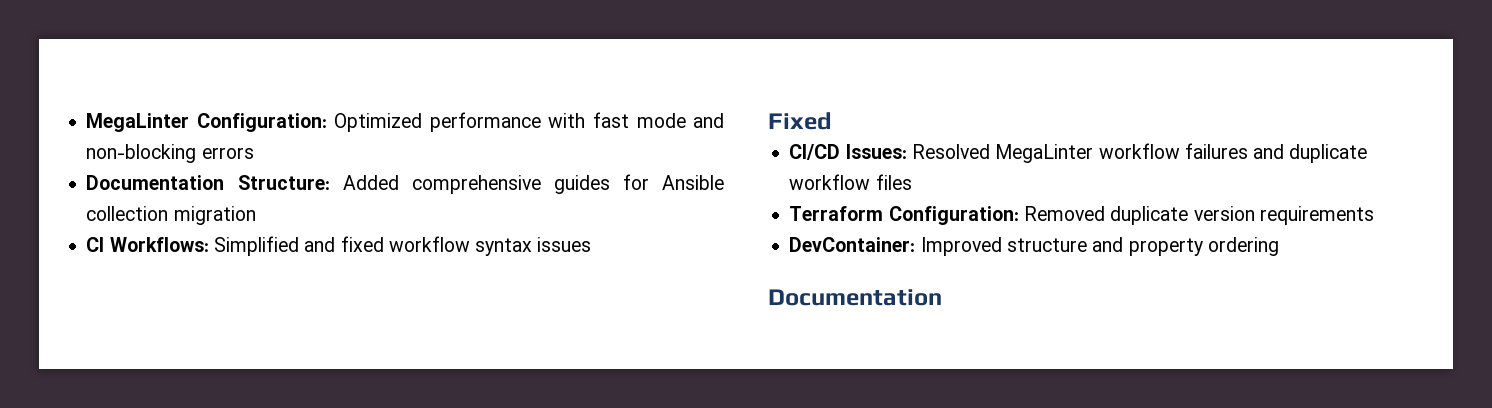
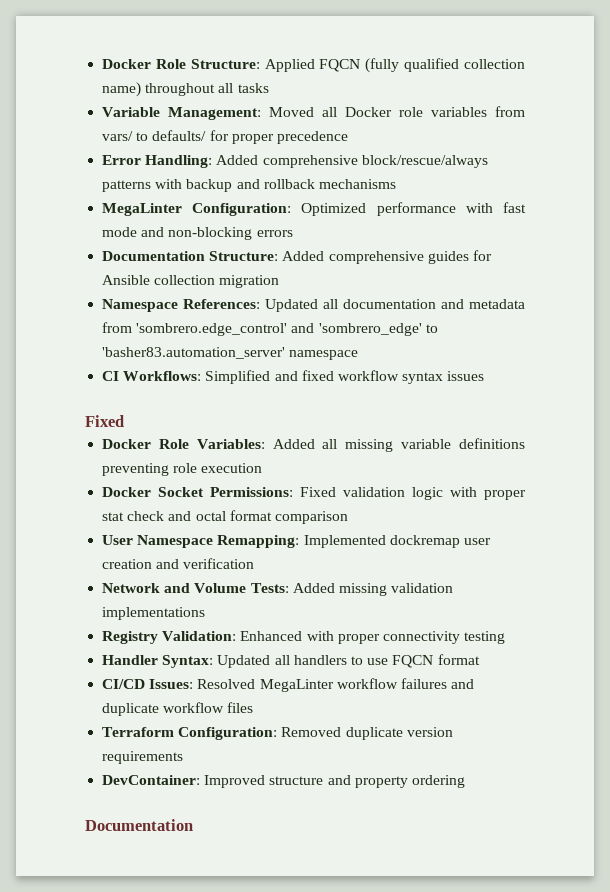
(86, 122) none -> [102,58,525,73] [102,82,269,97] [102,106,525,120] [102,130,348,144] [102,155,488,168] [102,179,396,192] Docker Role Structure: Applied FQCN (fully qualified collection name) throughout all tasks // Variable Management: Moved all Docker role variables from vars/ to defaults/ for proper precedence // Error Handling: Added comprehensive block/rescue/always patterns with backup and rollback mechanisms //
(256, 215) none -> [102,299,525,312] [102,322,438,336] [102,347,359,360] // Namespace References: Updated all documentation and metadata from 'sombrero.edge_control' and 'sombrero_edge' to 'basher83.automation_server' namespace
(832, 121) none -> [102,438,525,452] [102,463,263,476] [102,487,526,500] [102,510,348,524] [102,535,491,548] [102,558,255,569] [102,583,454,596] [102,607,206,620] [102,631,506,644] [102,654,480,668] // Docker Role Variables: Added all missing variable definitions preventing role execution // Docker Socket Permissions: Fixed validation logic with proper stat check and octal format comparison // User Namespace Remapping: Implemented dockremap user creation and verification // Network and Volume Tests: Added missing validation implementations // Registry Validation: Enhanced with proper connectivity testing // Handler Syntax: Updated all handlers to use FQCN format

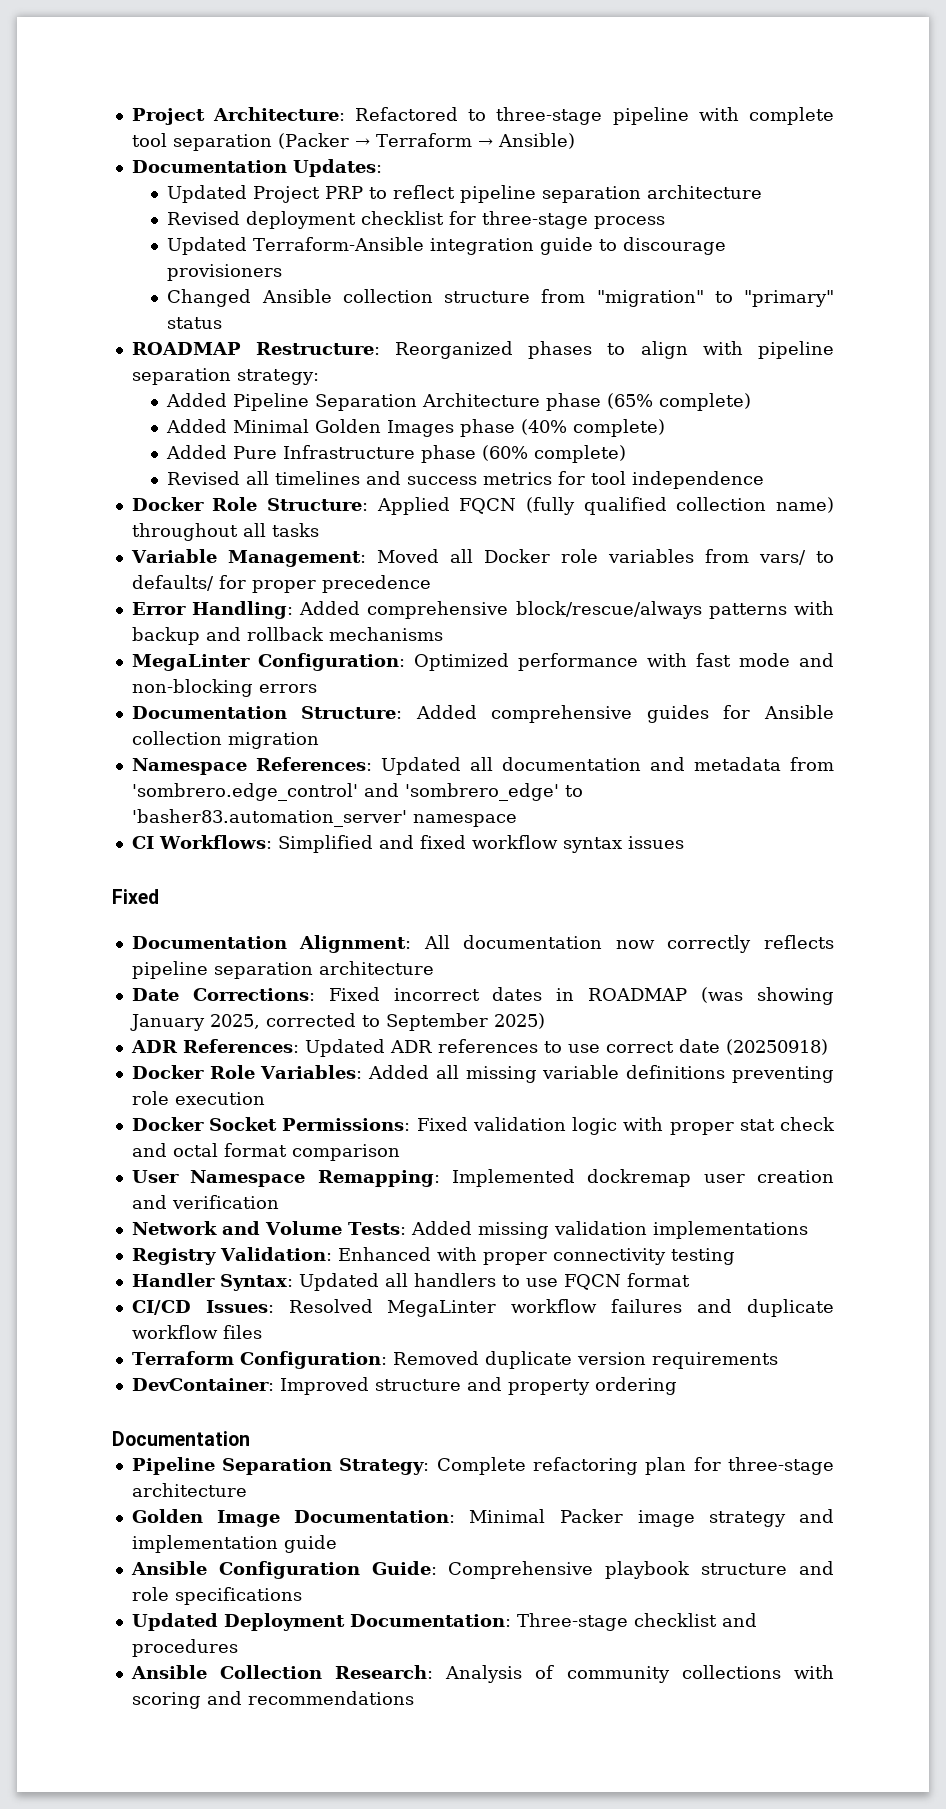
(102, 64) none -> [131,107,834,125] [131,133,575,151] [131,159,382,177] [167,185,763,203] [167,211,666,229] [167,237,727,255] [167,264,283,281] [167,289,835,307] [167,317,223,329] [131,341,834,359] [131,368,319,385] [166,393,752,411] [166,419,666,437] [166,445,627,463] [167,471,765,489] Project Architecture: Refactored to three-stage pipeline with complete tool separation (Packer → Terraform → Ansible) // Documentation Updates: // Updated Project PRP to reflect pipeline separation architecture // Revised deployment checklist for three-stage process // Updated Terraform-Ansible integration guide to discourage provisioners // Changed Ansible collection structure from "migration" to "primary" status // ROADMAP Restructure: Reorganized phases to align with pipeline separation strategy: // Added Pipeline Separation Architecture phase (65% complete) // Added Minimal Golden Images phase (40% complete) // Added Pure Infrastructure phase (60% complete) // Revised all timelines and success metrics for tool independence //
(124, 421) none -> [131,935,834,953] [131,961,434,979] [131,987,834,1005] [129,1013,545,1031] [130,1039,828,1057] // Documentation Alignment: All documentation now correctly reflects pipeline separation architecture // Date Corrections: Fixed incorrect dates in ROADMAP (was showing January 2025, corrected to September 2025) // ADR References: Updated ADR references to use correct date (20250918)
(193, 825) none -> [131,1457,834,1475] [131,1483,247,1497] [131,1509,834,1527] [131,1535,337,1553] [130,1561,834,1579] [131,1587,302,1605] [131,1613,757,1631] [131,1639,238,1657] [130,1665,834,1683] [131,1691,414,1709] // Pipeline Separation Strategy: Complete refactoring plan for three-stage architecture // Golden Image Documentation: Minimal Packer image strategy and implementation guide // Ansible Configuration Guide: Comprehensive playbook structure and role specifications // Updated Deployment Documentation: Three-stage checklist and procedures // Ansible Collection Research: Analysis of community collections with scoring and recommendations

